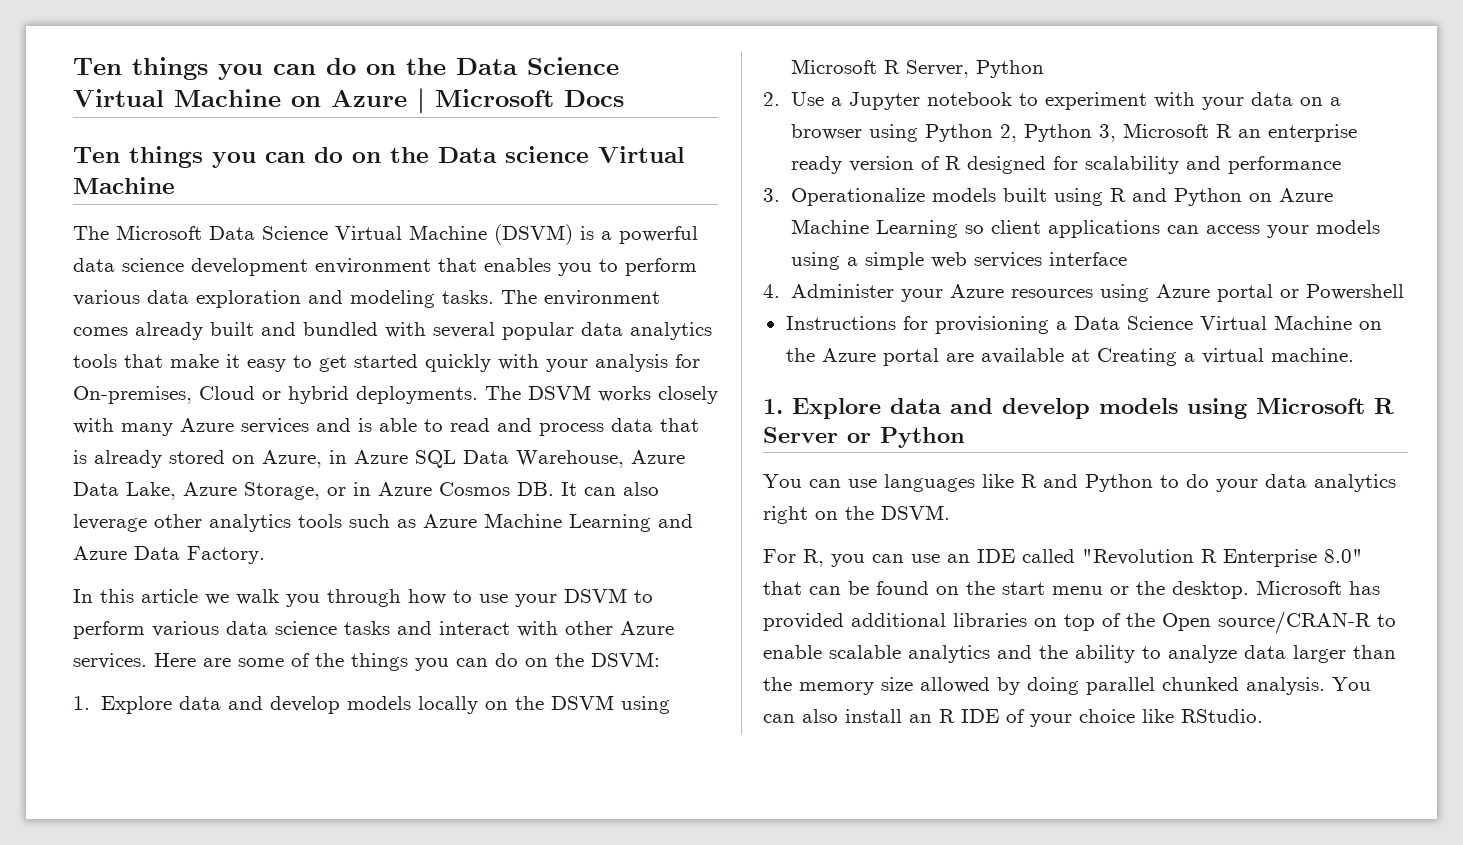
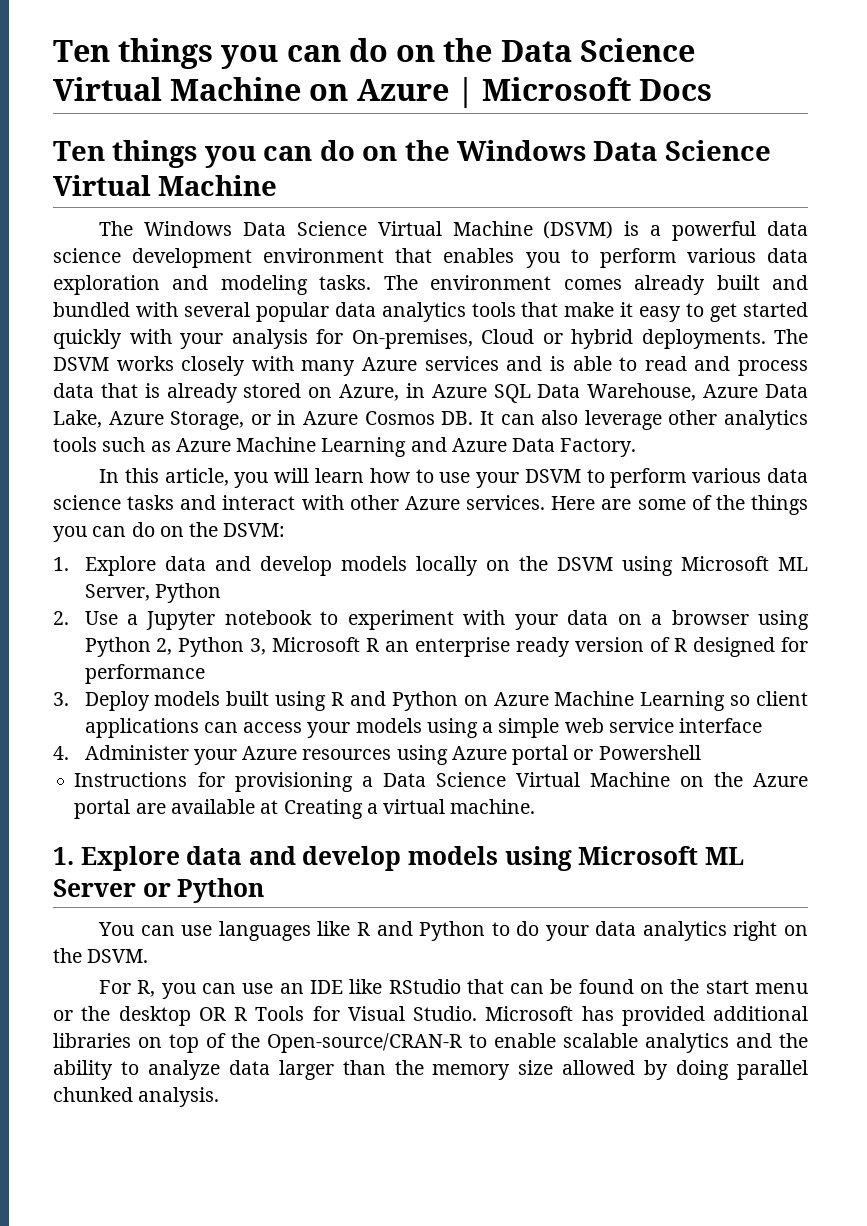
[438,146,589,163] Data science -> [456,140,771,161] Windows Data Science
[116,225,202,240] Microsoft -> [144,221,233,236] Windows
[141,589,401,607] article we walk you through -> [164,468,365,488] article, you will learn
[883,60,900,74] R -> [778,557,808,571] ML
[1084,156,1221,174] scalability and -> (808, 644) none
[790,188,925,206] Operationalize -> [84,691,150,711] Deploy
[973,252,1042,268] services -> [608,718,674,733] service
[1374,398,1394,414] R -> [704,847,744,865] ML
[1022,549,1363,567] called "Revolution R Enterprise 8.0" -> [349,979,461,994] like RStudio
[1172,581,1249,599] desktop. -> [118,1006,477,1026] desktop OR R Tools for Visual Studio.
[1162,611,1371,634] Open source/CRAN-R -> [267,1033,462,1053] Open-source/CRAN-R
[1332,677,1371,691] [763,709,1263,727] You can also install an R IDE of your choice like RStudio. -> (220, 1097) none

